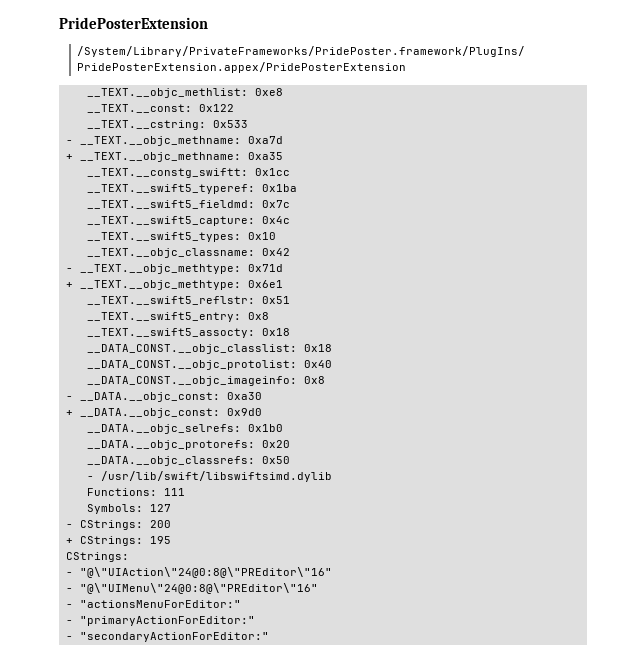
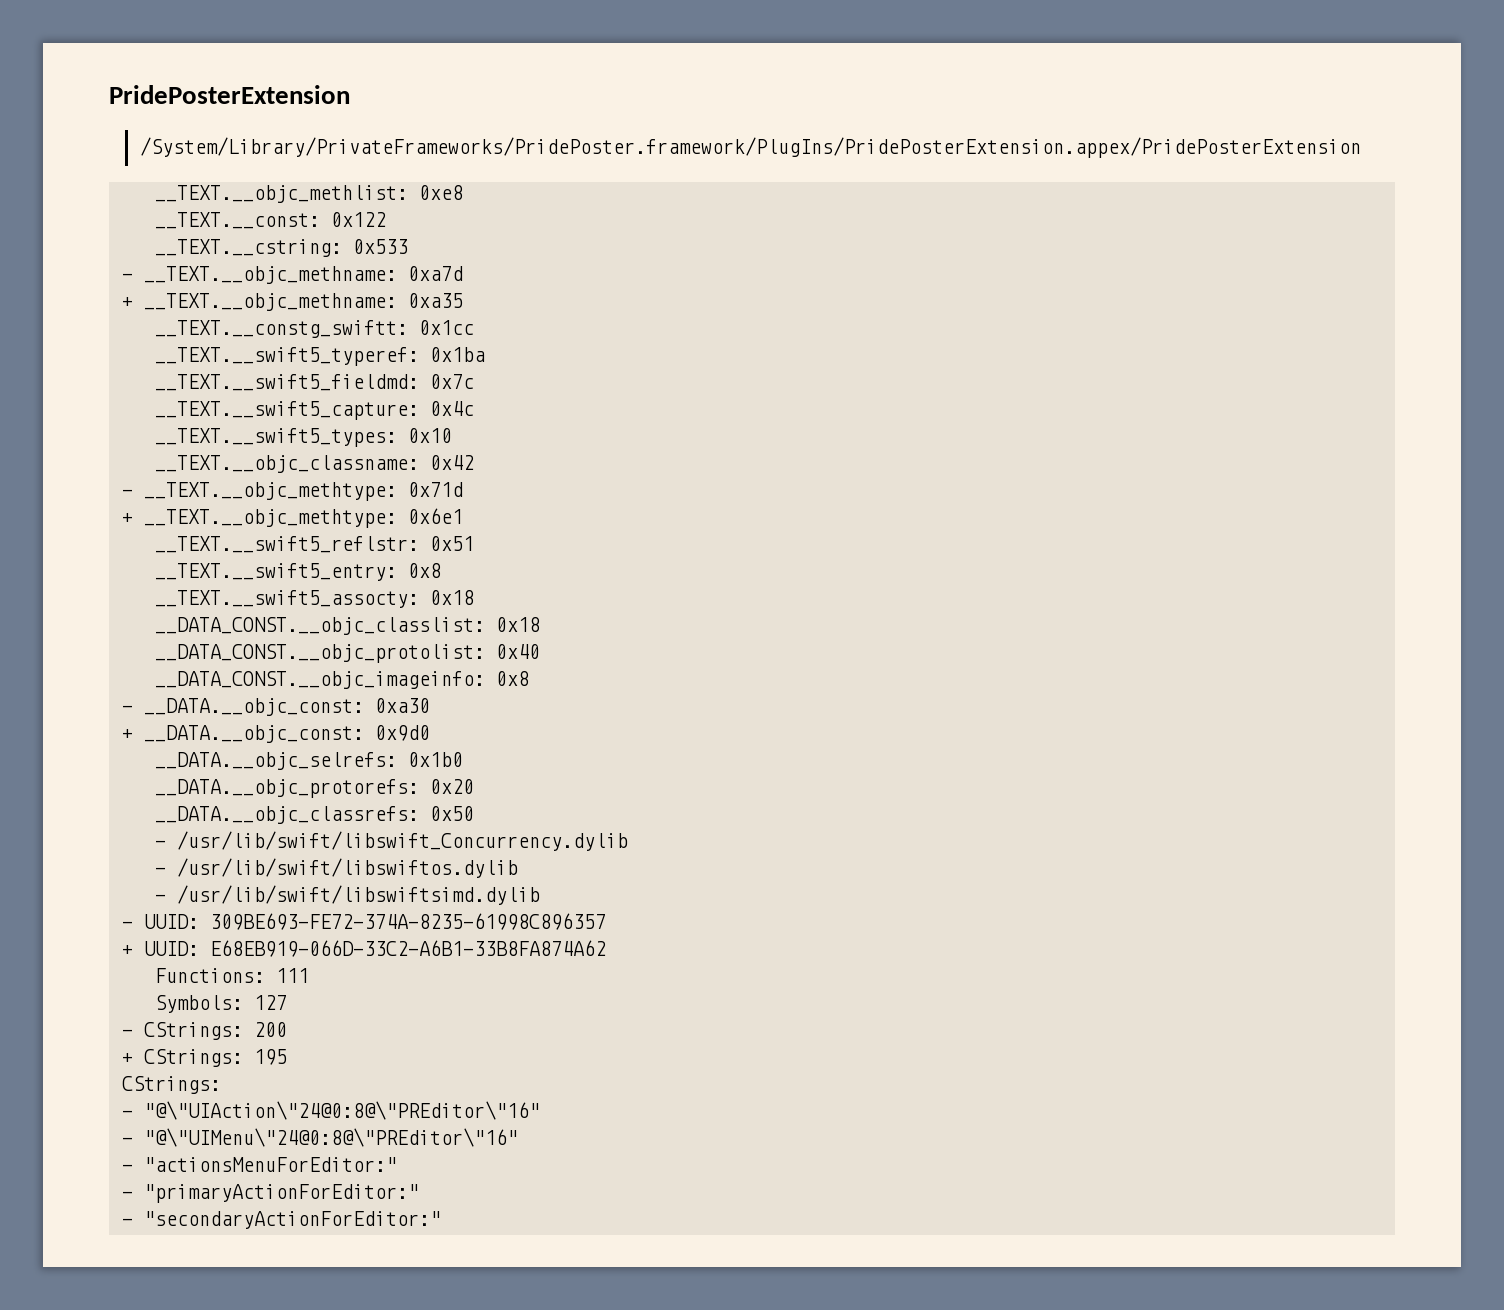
[100,471,332,482] /usr/lib/swift/libswiftsimd.dylib -> [176,831,628,851] [154,858,518,878] [154,885,540,905] [121,913,606,930] [121,940,606,957] /usr/lib/swift/libswift_Concurrency.dylib // - /usr/lib/swift/libswiftos.dylib // - /usr/lib/swift/libswiftsimd.dylib // - UUID: 309BE693-FE72-374A-8235-61998C896357 // + UUID: E68EB919-066D-33C2-A6B1-33B8FA874A62

